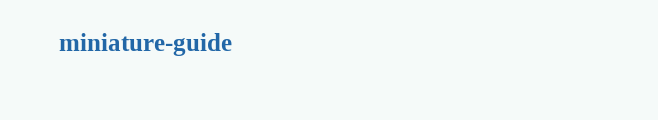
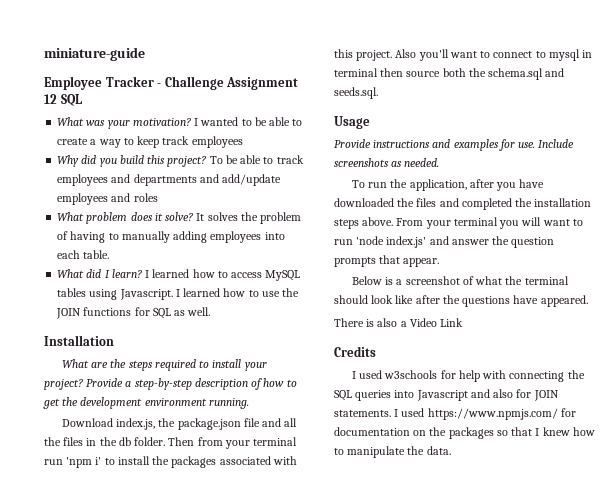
(232, 44) none -> [44,76,299,90] [44,94,82,106] [57,117,303,129] [57,136,243,148] [57,155,304,167] [57,174,282,186] [57,193,158,205] [57,212,302,224] [57,231,285,243] [57,250,110,259] [57,269,301,281] [57,288,300,300] [56,307,211,319] [44,335,114,346] [61,359,267,371] [44,378,297,390] [43,397,249,409] [61,418,298,430] [44,437,298,449] [44,456,297,468] [334,49,593,61] [334,68,565,80] [334,87,378,99] [334,116,370,129] [334,139,575,151] [334,158,440,167] [351,179,545,191] [334,198,592,210] [334,217,583,229] [334,236,555,248] [334,255,440,267] [351,276,569,285] [334,295,588,307] [334,318,464,327] [334,346,376,357] [351,370,585,382] [334,389,559,401] [334,408,576,420] [334,427,595,439] [334,446,451,458] // Employee Tracker - Challenge Assignment 12 SQL // What was your motivation? I wanted to be able to create a way to keep track employees // Why did you build this project? To be able to track employees and departments and add/update employees and roles // What problem does it solve? It solves the problem of having to manually adding employees into each table. // What did I learn? I learned how to access MySQL tables using Javascript. I learned how to use the JOIN functions for SQL as well. // Installation // What are the steps required to install your project? Provide a step-by-step description of how to get the development environment running. // Download index.js, the package.json file and all the files in the db folder. Then from your terminal run 'npm i' to install the packages associated with this project. Also you'll want to connect to mysql in terminal then source both the schema.sql and seeds.sql. // Usage // Provide instructions and examples for use. Include screenshots as needed. // To run the application, after you have downloaded the files and completed the installation steps above. From your terminal you will want to run 'node index.js' and answer the question prompts that appear. // Below is a screenshot of what the terminal should look like after the questions have appeared. // There is also a Video Link // Credits // I used w3schools for help with connecting the SQL queries into Javascript and also for JOIN statements. I used https://www.npmjs.com/ for documentation on the packages so that I knew how to manipulate the data.

